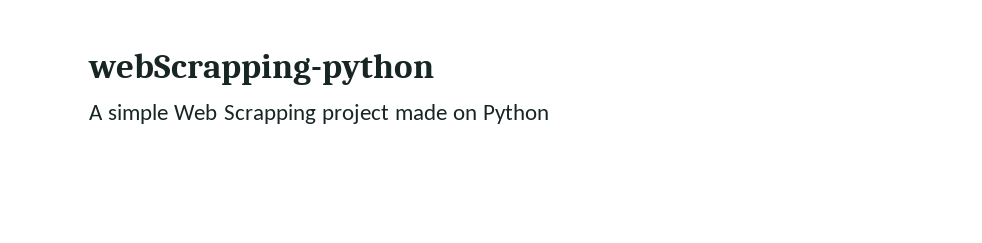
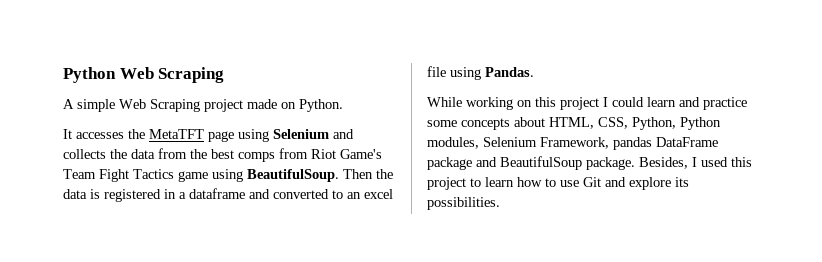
[88,53,434,85] webScrapping-python -> [63,67,225,83] Python Web Scraping
[223,104,316,124] Scrapping -> [150,99,200,112] Scraping
[483,104,550,124] Python -> [299,99,343,112] [63,129,354,142] [63,148,382,162] [63,169,393,182] [63,188,393,202] [427,66,534,80] [427,97,747,110] [427,117,721,130] [427,137,718,150] [427,156,752,170] [427,177,689,190] [427,197,500,210] Python. // It accesses the MetaTFT page using Selenium and collects the data from the best comps from Riot Game's Team Fight Tactics game using BeautifulSoup. Then the data is registered in a dataframe and converted to an excel file using Pandas. // While working on this project I could learn and practice some concepts about HTML, CSS, Python, Python modules, Selenium Framework, pandas DataFrame package and BeautifulSoup package. Besides, I used this project to learn how to use Git and explore its possibilities.

